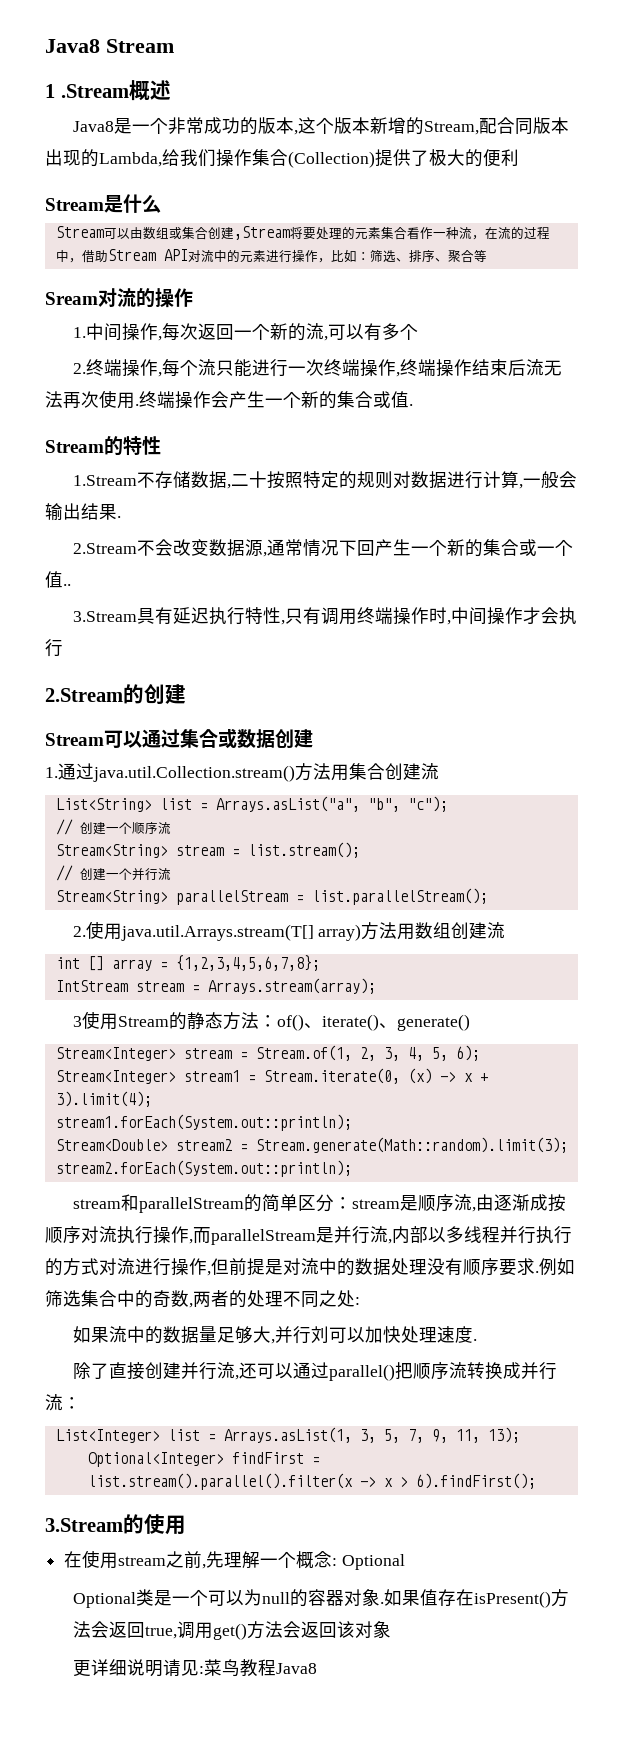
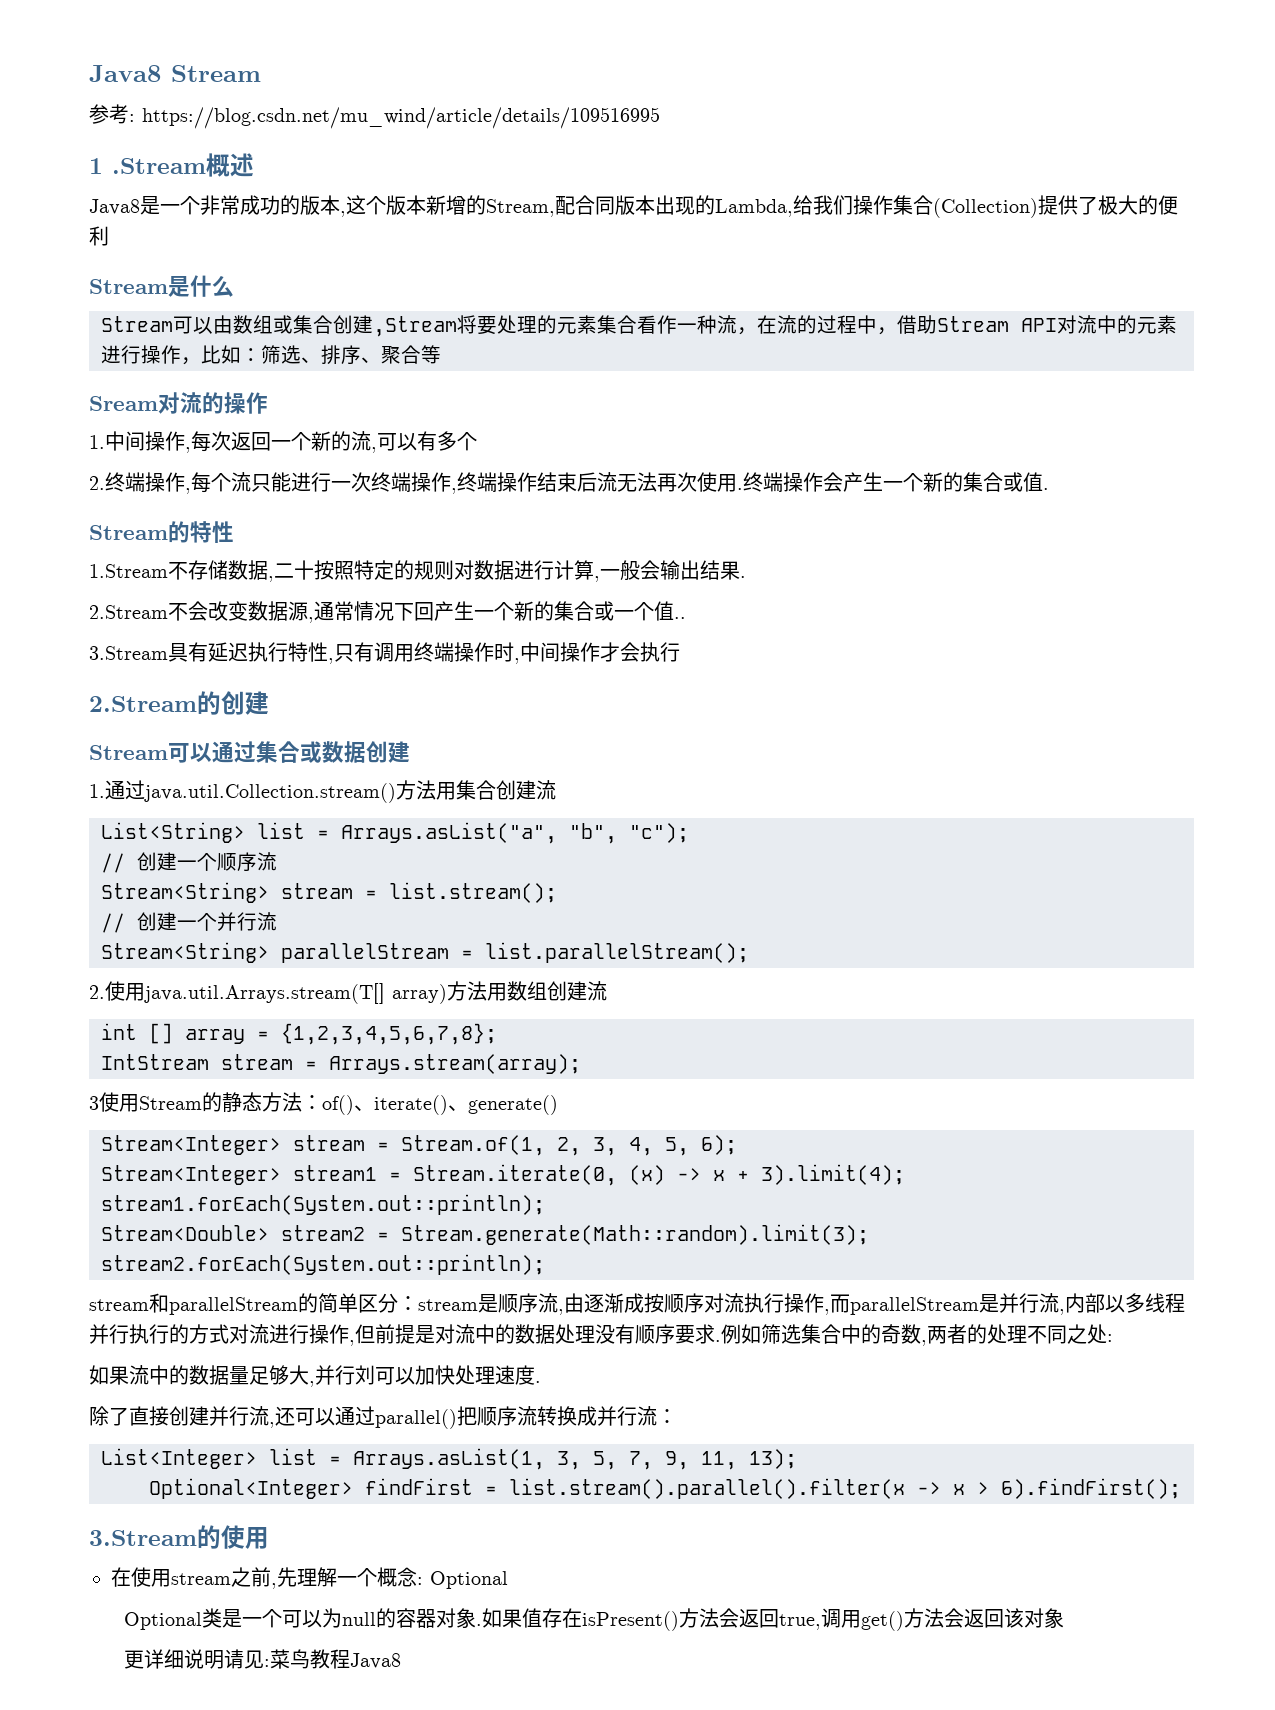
(174, 46) none -> [89,104,660,129] // 参考: https://blog.csdn.net/mu_wind/article/details/109516995

